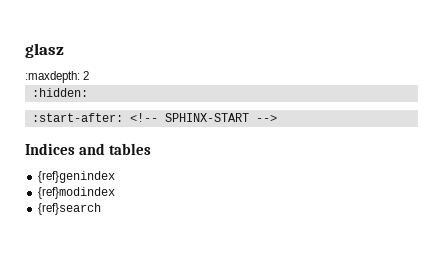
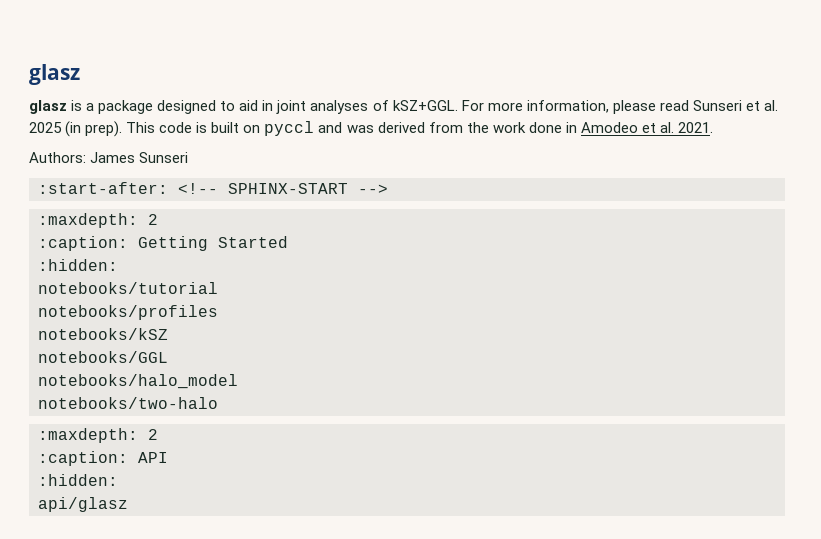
[25,71,90,83] [31,88,88,97] [31,113,277,122] [25,143,151,155] [37,171,115,183] [37,187,115,199] [37,203,101,215] :maxdepth: 2 // :hidden: // :start-after: <!-- SPHINX-START --> // Indices and tables // {ref}genindex // {ref}modindex // {ref}search -> [29,100,778,114] [29,121,713,137] [29,152,189,163] [38,182,388,194] [38,213,158,228] [38,236,288,251] [38,259,118,271] [38,282,218,294] [38,305,218,320] [38,328,168,340] [38,351,168,363] [38,374,238,389] [38,397,218,409] [38,428,158,443] [38,451,168,466] [38,474,118,486] [38,497,128,512] glasz is a package designed to aid in joint analyses of kSZ+GGL. For more information, please read Sunseri et al. 2025 (in prep). This code is built on pyccl and was derived from the work done in Amodeo et al. 2021. // Authors: James Sunseri // :start-after: <!-- SPHINX-START --> // :maxdepth: 2 // :caption: Getting Started // :hidden: // notebooks/tutorial // notebooks/profiles // notebooks/kSZ // notebooks/GGL // notebooks/halo_model // notebooks/two-halo // :maxdepth: 2 // :caption: API // :hidden: // api/glasz

